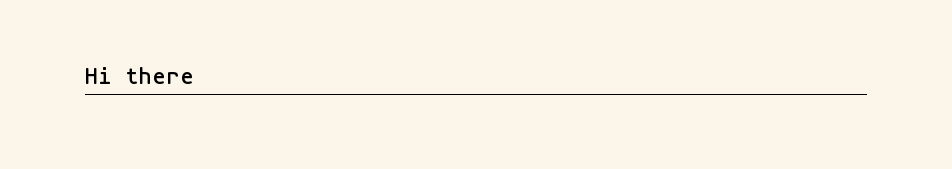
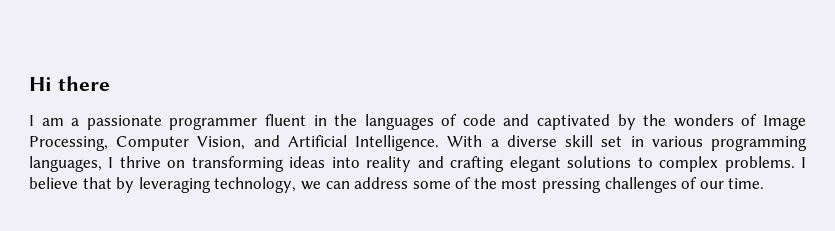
(194, 75) none -> [29,114,807,130] [29,135,807,151] [29,156,806,172] [29,177,765,193] // I am a passionate programmer fluent in the languages of code and captivated by the wonders of Image Processing, Computer Vision, and Artificial Intelligence. With a diverse skill set in various programming languages, I thrive on transforming ideas into reality and crafting elegant solutions to complex problems. I believe that by leveraging technology, we can address some of the most pressing challenges of our time.

